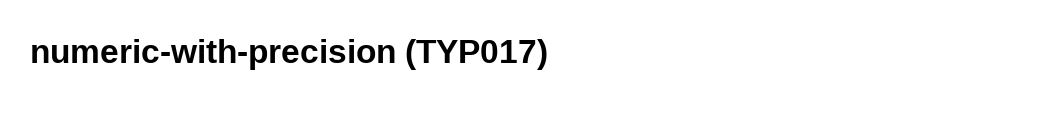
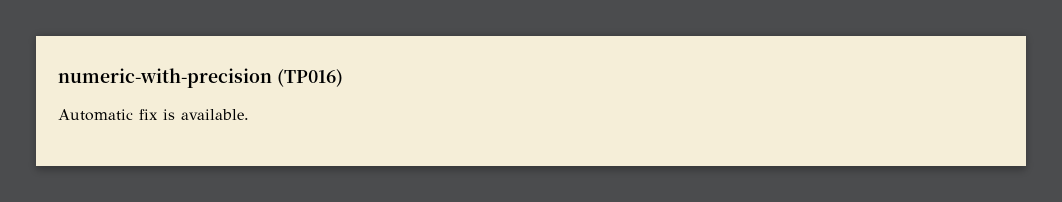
[405,39,549,70] (TYP017) -> [276,69,343,87] [58,109,249,121] (TP016) // Automatic fix is available.

